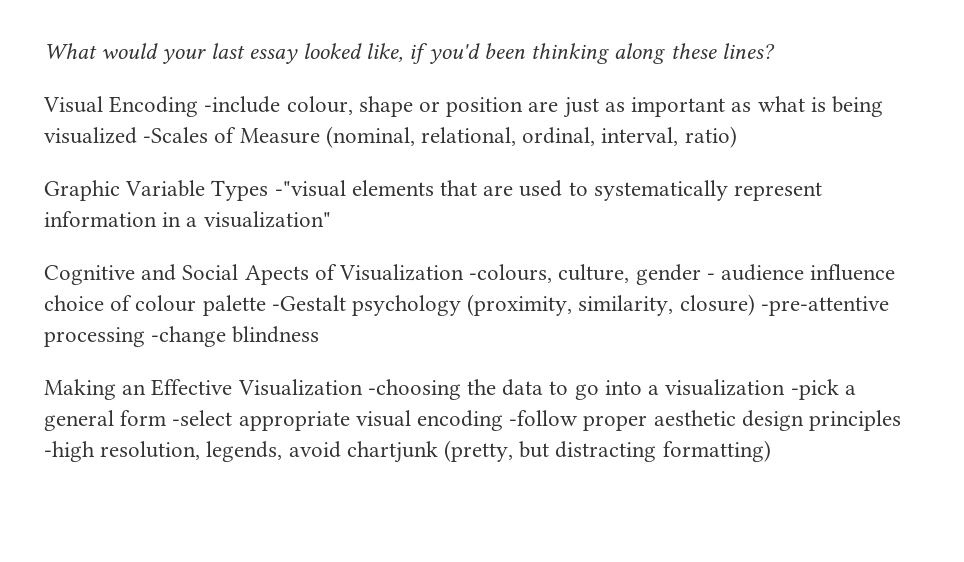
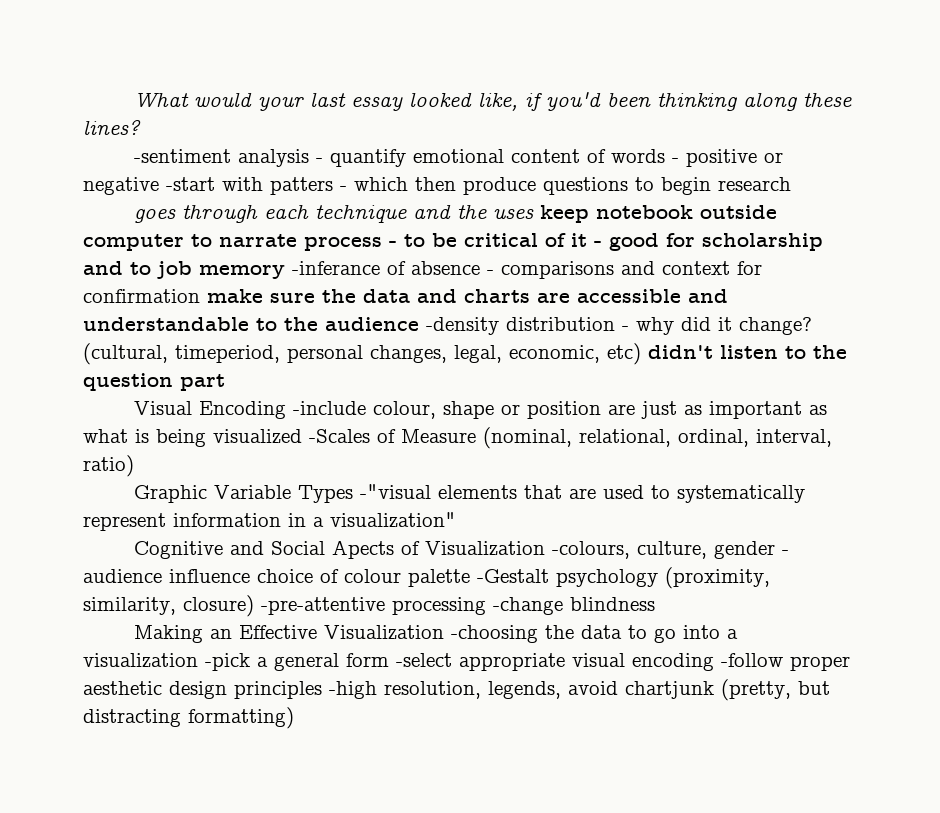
(775, 51) none -> [134,149,784,167] [83,177,791,195] [134,205,778,223] [83,233,823,251] [83,261,762,279] [83,289,728,303] [83,317,812,335] [83,343,847,365] [83,373,225,391] // -sentiment analysis - quantify emotional content of words - positive or negative -start with patters - which then produce questions to begin research // goes through each technique and the uses keep notebook outside computer to narrate process - to be critical of it - good for scholarship and to job memory -inferance of absence - comparisons and context for confirmation make sure the data and charts are accessible and understandable to the audience -density distribution - why did it change? (cultural, timeperiod, personal changes, legal, economic, etc) didn't listen to the question part

